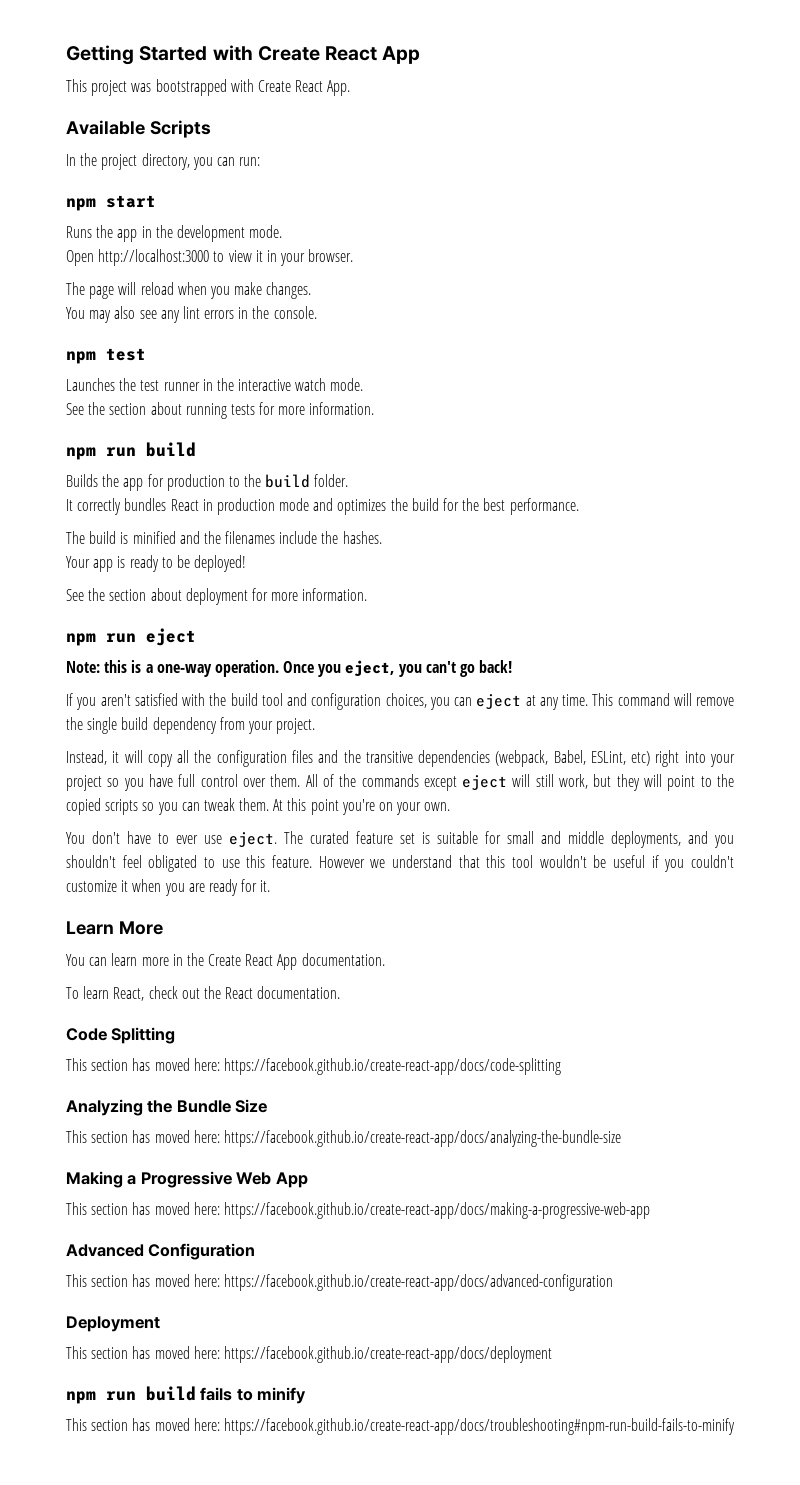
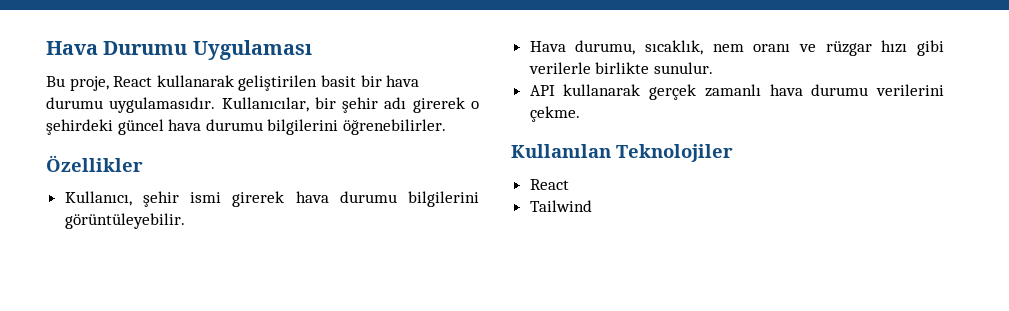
[66,45,421,65] [66,79,351,96] [66,120,211,138] [66,153,261,170] [66,195,156,211] [66,225,283,242] [66,249,354,266] [66,282,312,299] [66,306,317,323] [66,348,146,364] [66,378,364,391] [66,402,375,419] [66,442,196,460] [66,474,349,491] [66,498,579,515] [66,531,382,544] [66,555,247,572] [66,588,368,605] [66,628,196,646] [66,660,513,677] [66,693,734,710] [66,717,316,734] [66,750,736,767] [66,774,735,791] [66,798,451,815] [66,831,734,848] [66,855,734,872] [66,879,271,896] [66,921,163,935] [66,953,385,970] [66,986,341,1001] [66,1027,176,1044] [66,1058,561,1075] [66,1099,268,1116] [66,1130,621,1147] [66,1171,308,1188] [66,1202,650,1219] [66,1243,256,1260] [66,1274,613,1291] [66,1316,160,1332] [66,1346,552,1363] [66,1386,307,1404] [66,1418,735,1435] Getting Started with Create React App // This project was bootstrapped with Create React App. // Available Scripts // In the project directory, you can run: // npm start // Runs the app in the development mode. // Open http://localhost:3000 to view it in your browser. // The page will reload when you make changes. // You may also see any lint errors in the console. // npm test // Launches the test runner in the interactive watch mode. // See the section about running tests for more information. // npm run build // Builds the app for production to the build folder. // It correctly bundles React in production mode and optimizes the build for the best performance. // The build is minified and the filenames include the hashes. // Your app is ready to be deployed! // See the section about deployment for more information. // npm run eject // Note: this is a one-way operation. Once you eject, you can't go back! // If you aren't satisfied with the build tool and configuration choices, you can eject at any time. This command will remove the single build dependency from your project. // Instead, it will copy all the configuration files and the transitive dependencies (webpack, Babel, ESLint, etc) right into your project so you have full control over them. All of the commands except eject will still work, but they will point to the copied scripts so you can tweak them. At this point you're on your own. // You don't have to ever use eject. The curated feature set is suitable for small and middle deployments, and you shouldn't feel obligated to use this feature. However we understand that this tool wouldn't be useful if you couldn't customize it when you are ready for it. // Learn More // You can learn more in the Create React App documentation. // To learn React, check out the React documentation. // Code Splitting // This section has moved here: https://facebook.github.io/create-react-app/docs/code-splitting // Analyzing the Bundle Size // This section has moved here: https://facebook.github.io/create-react-app/docs/analyzing-the-bundle-size // Making a Progressive Web App // This section has moved here: https://facebook.github.io/create-react-app/docs/making-a-progressive-web-app // Advanced Configuration // This section has moved here: https://facebook.github.io/create-react-app/docs/advanced-configuration // Deployment // This section has moved here: https://facebook.github.io/create-react-app/docs/deployment // npm run build fails to minify // This section has moved here: https://facebook.github.io/create-react-app/docs/troubleshooting#npm-run-build-fails-to-minify -> [46,40,312,60] [46,75,420,91] [46,97,479,113] [46,119,446,135] [46,155,143,172] [64,191,479,207] [64,213,185,229] [529,40,945,56] [528,62,713,74] [529,84,944,100] [529,106,580,122] [511,144,733,162] [529,179,569,190] [529,200,592,212] Hava Durumu Uygulaması // Bu proje, React kullanarak geliştirilen basit bir hava durumu uygulamasıdır. Kullanıcılar, bir şehir adı girerek o şehirdeki güncel hava durumu bilgilerini öğrenebilirler. // Özellikler // Kullanıcı, şehir ismi girerek hava durumu bilgilerini görüntüleyebilir. // Hava durumu, sıcaklık, nem oranı ve rüzgar hızı gibi verilerle birlikte sunulur. // API kullanarak gerçek zamanlı hava durumu verilerini çekme. // Kullanılan Teknolojiler // React // Tailwind

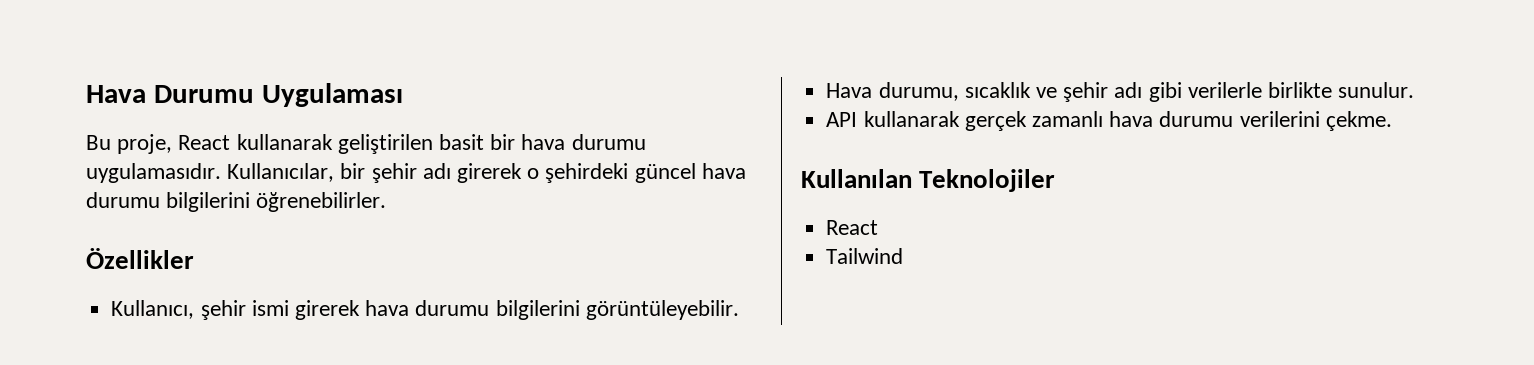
[645,40,908,56] sıcaklık, nem oranı ve rüzgar hızı -> [964,82,1143,102] sıcaklık ve şehir adı

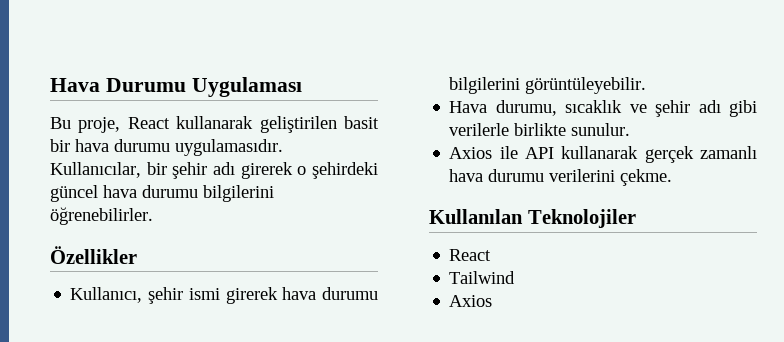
(1415, 90) none -> [449,146,518,159] Axios ile
(904, 256) none -> [449,295,493,307] // Axios

